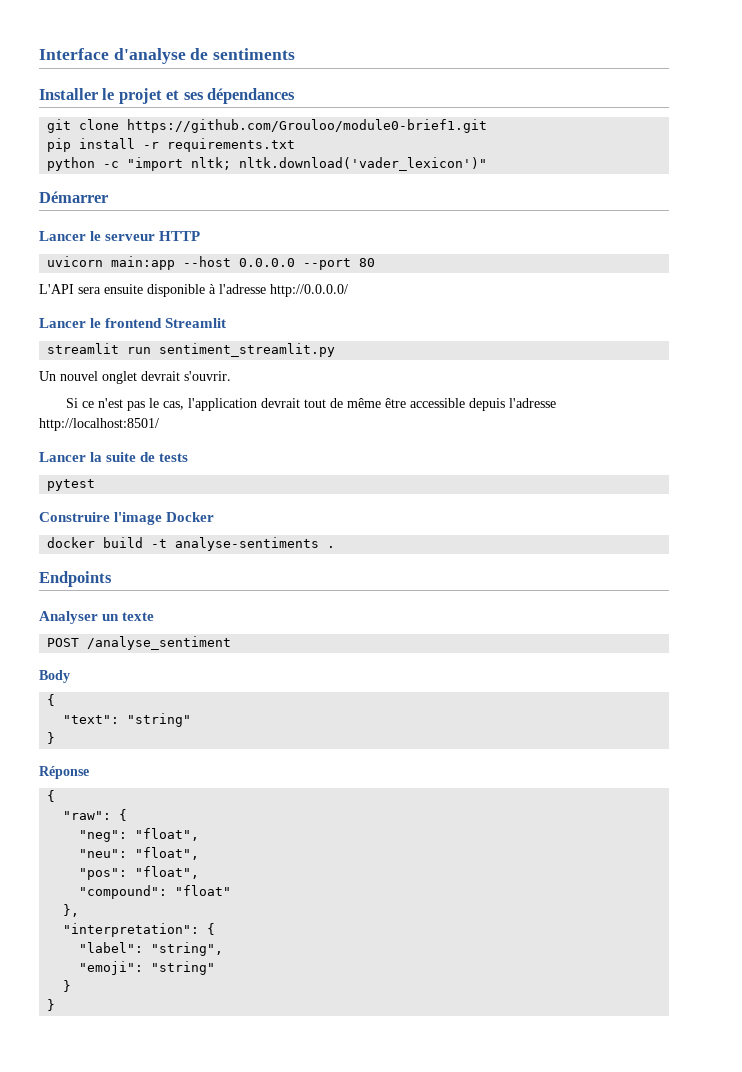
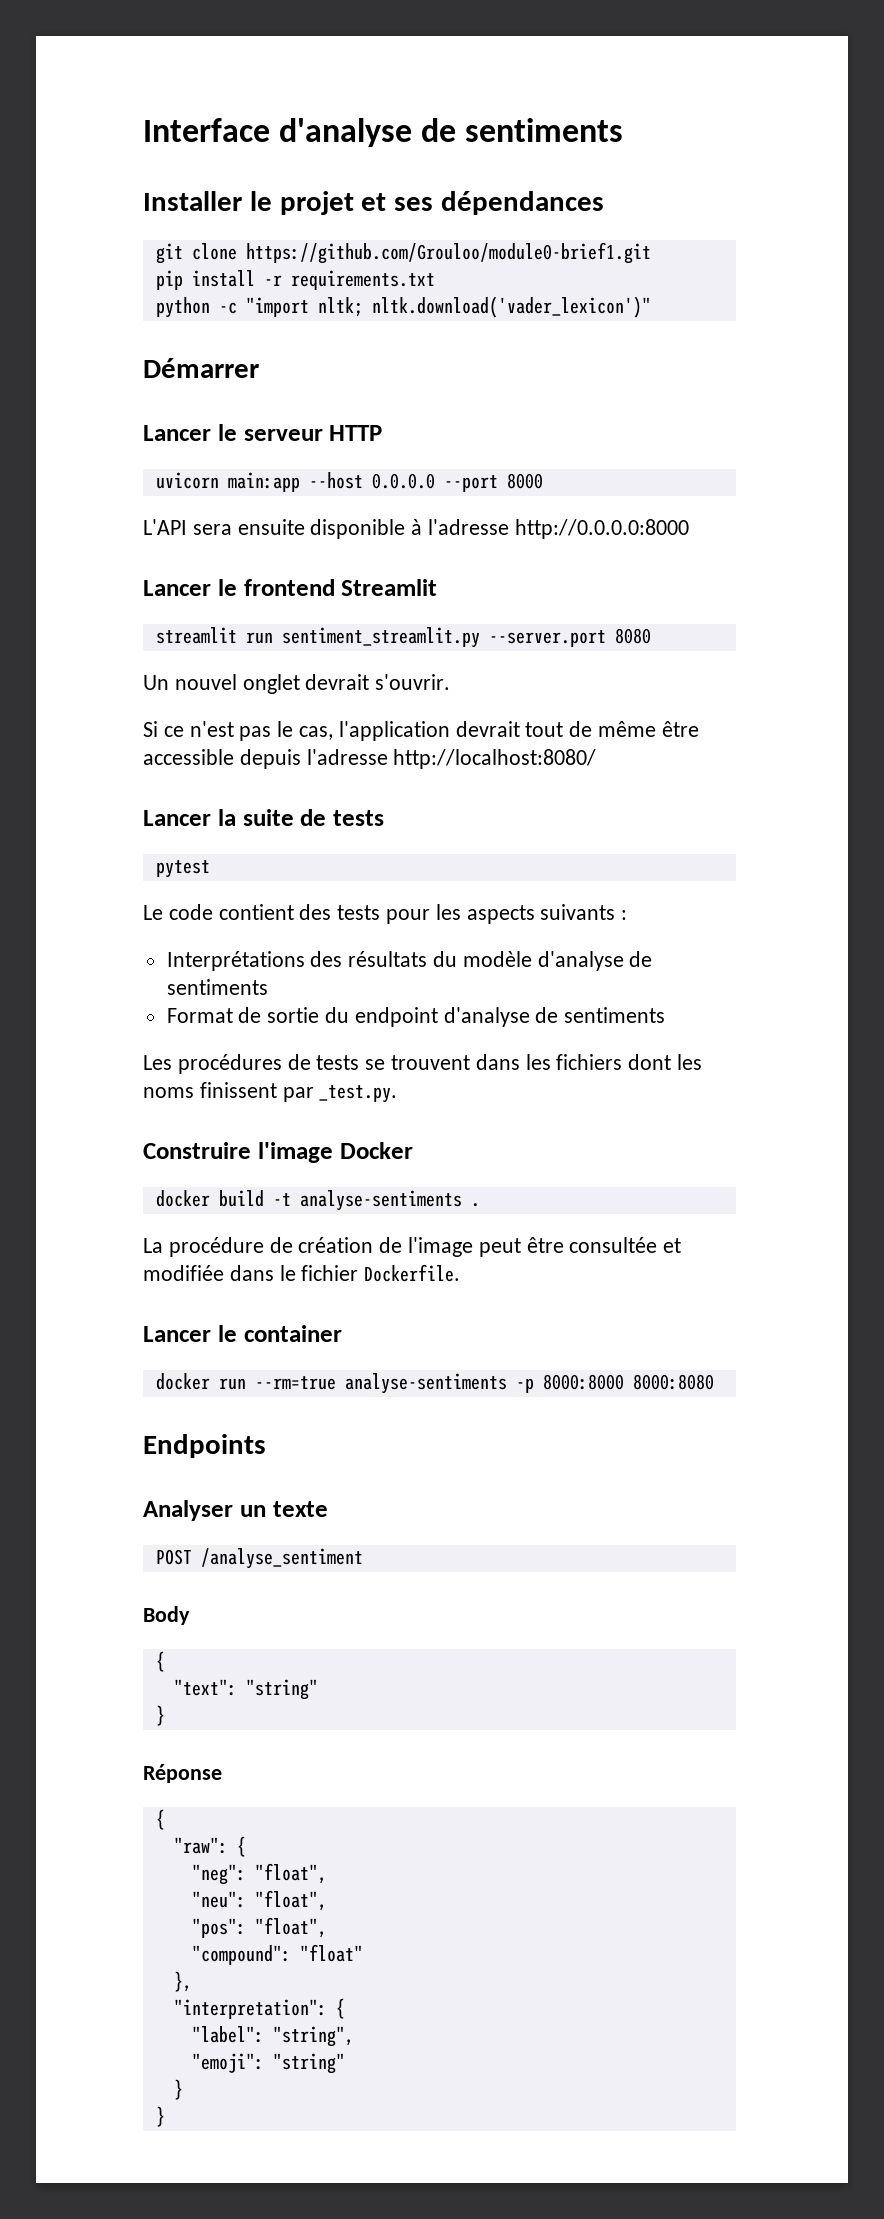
[359,258,376,267] 80 -> [506,473,543,489] 8000
[270,284,348,297] http://0.0.0.0/ -> [514,519,689,539] http://0.0.0.0:8000
(336, 350) none -> [488,628,651,647] --server.port 8080
[39,418,159,431] http://localhost:8501/ -> [393,749,597,769] http://localhost:8080/
(96, 485) none -> [143,904,628,924] [166,951,653,971] [166,979,268,995] [166,1007,666,1027] [143,1054,703,1074] [143,1082,398,1103] // Le code contient des tests pour les aspects suivants : // Interprétations des résultats du modèle d'analyse de sentiments // Format de sortie du endpoint d'analyse de sentiments // Les procédures de tests se trouvent dans les fichiers dont les noms finissent par _test.py.
(336, 547) none -> [143,1237,682,1257] [143,1264,461,1282] [143,1325,342,1342] [155,1373,714,1394] // La procédure de création de l'image peut être consultée et modifiée dans le fichier Dockerfile. // Lancer le container // docker run --rm=true analyse-sentiments -p 8000:8000 8000:8080

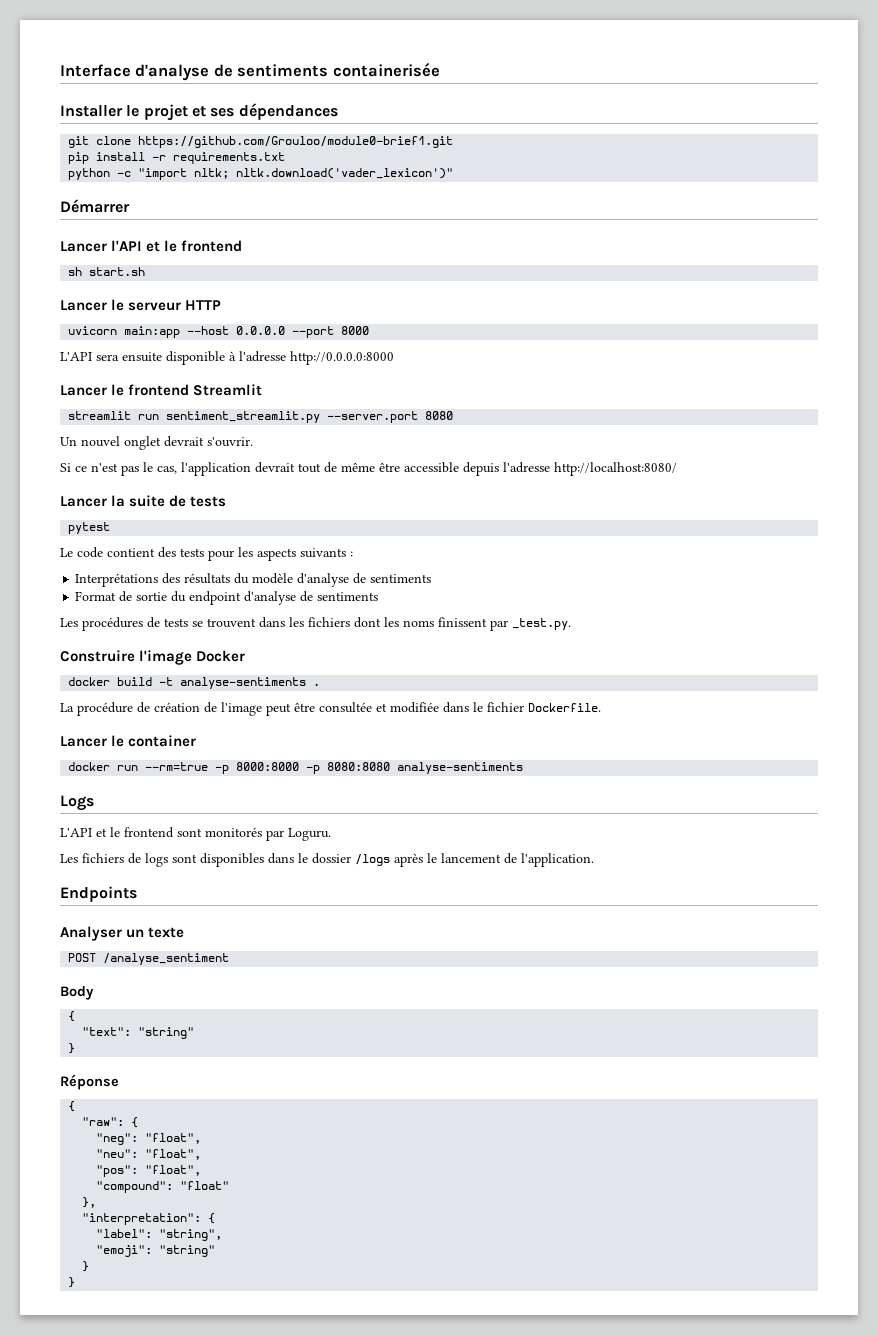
(624, 130) none -> [332,62,440,77] containerisée
(259, 368) none -> [60,240,243,252] [68,267,146,276] // Lancer l'API et le frontend // sh start.sh
[344,1373,507,1394] analyse-sentiments -> (209, 766) none
[632,1374,714,1390] 8000:8080 -> [306,762,524,774] [60,795,94,811] [60,827,331,841] [60,853,594,867] -p 8080:8080 analyse-sentiments // Logs // L'API et le frontend sont monitorés par Loguru. // Les fichiers de logs sont disponibles dans le dossier /logs après le lancement de l'application.

